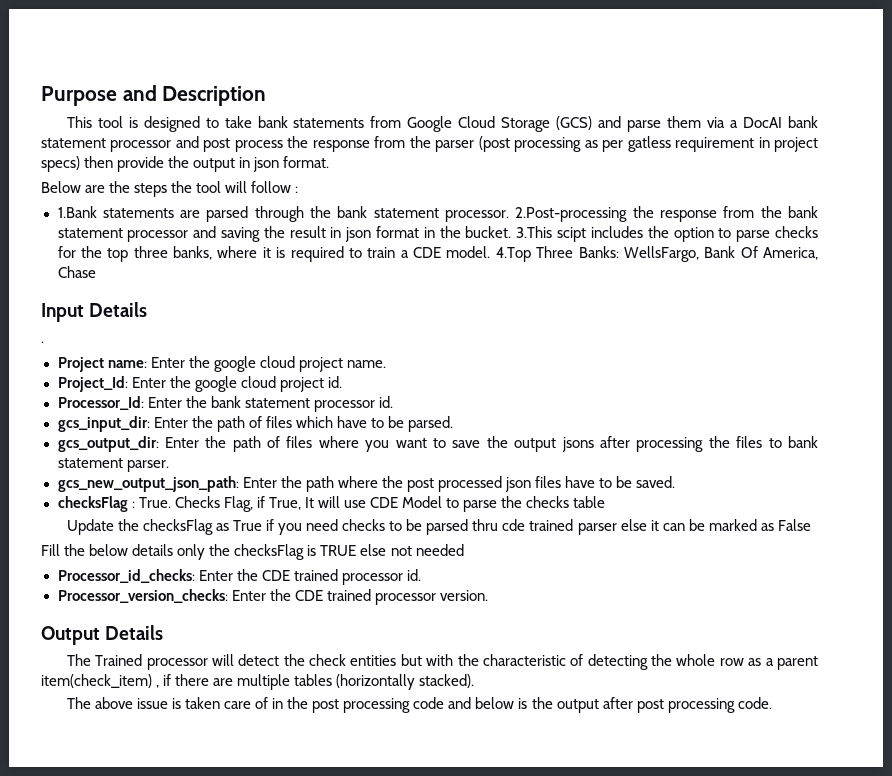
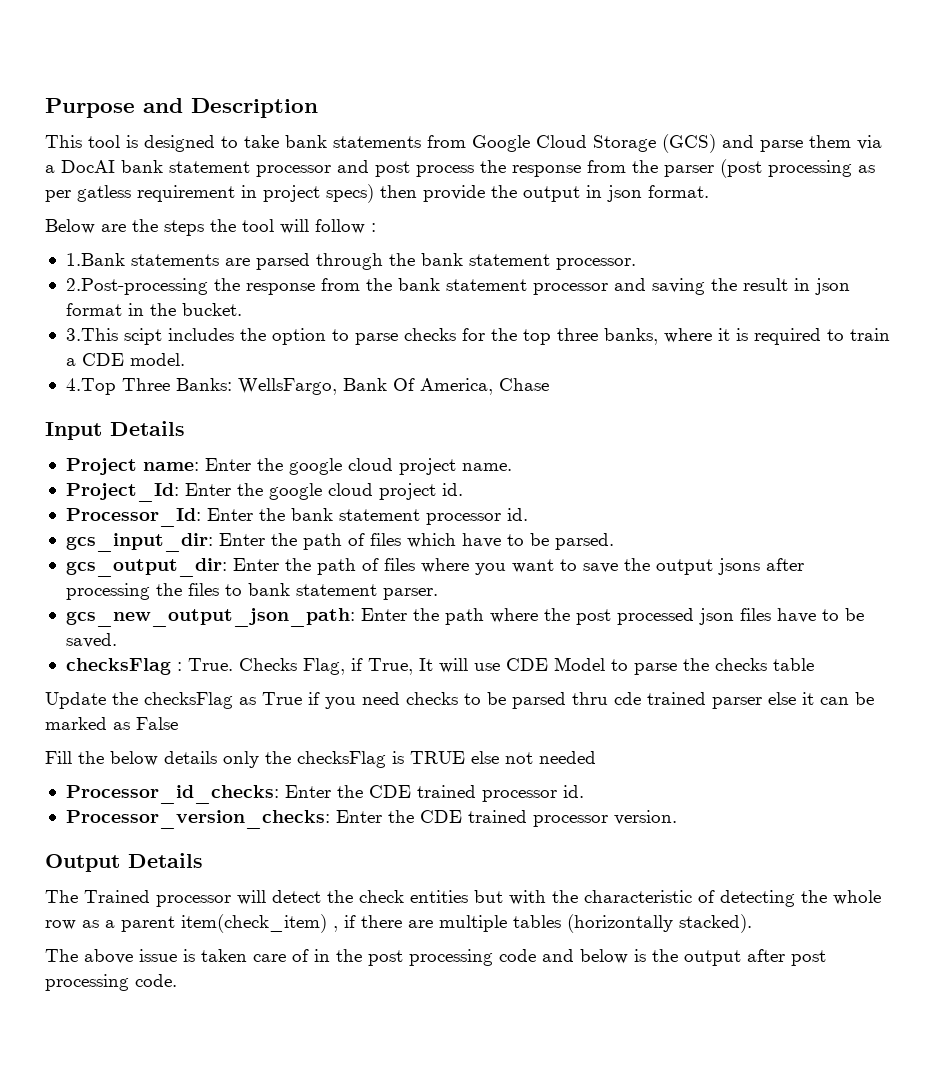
(510, 216) none -> (636, 264) //
(512, 232) none -> (242, 309) //
(491, 252) none -> (185, 359) //
[41,341,44,343] // . -> (185, 428) none

